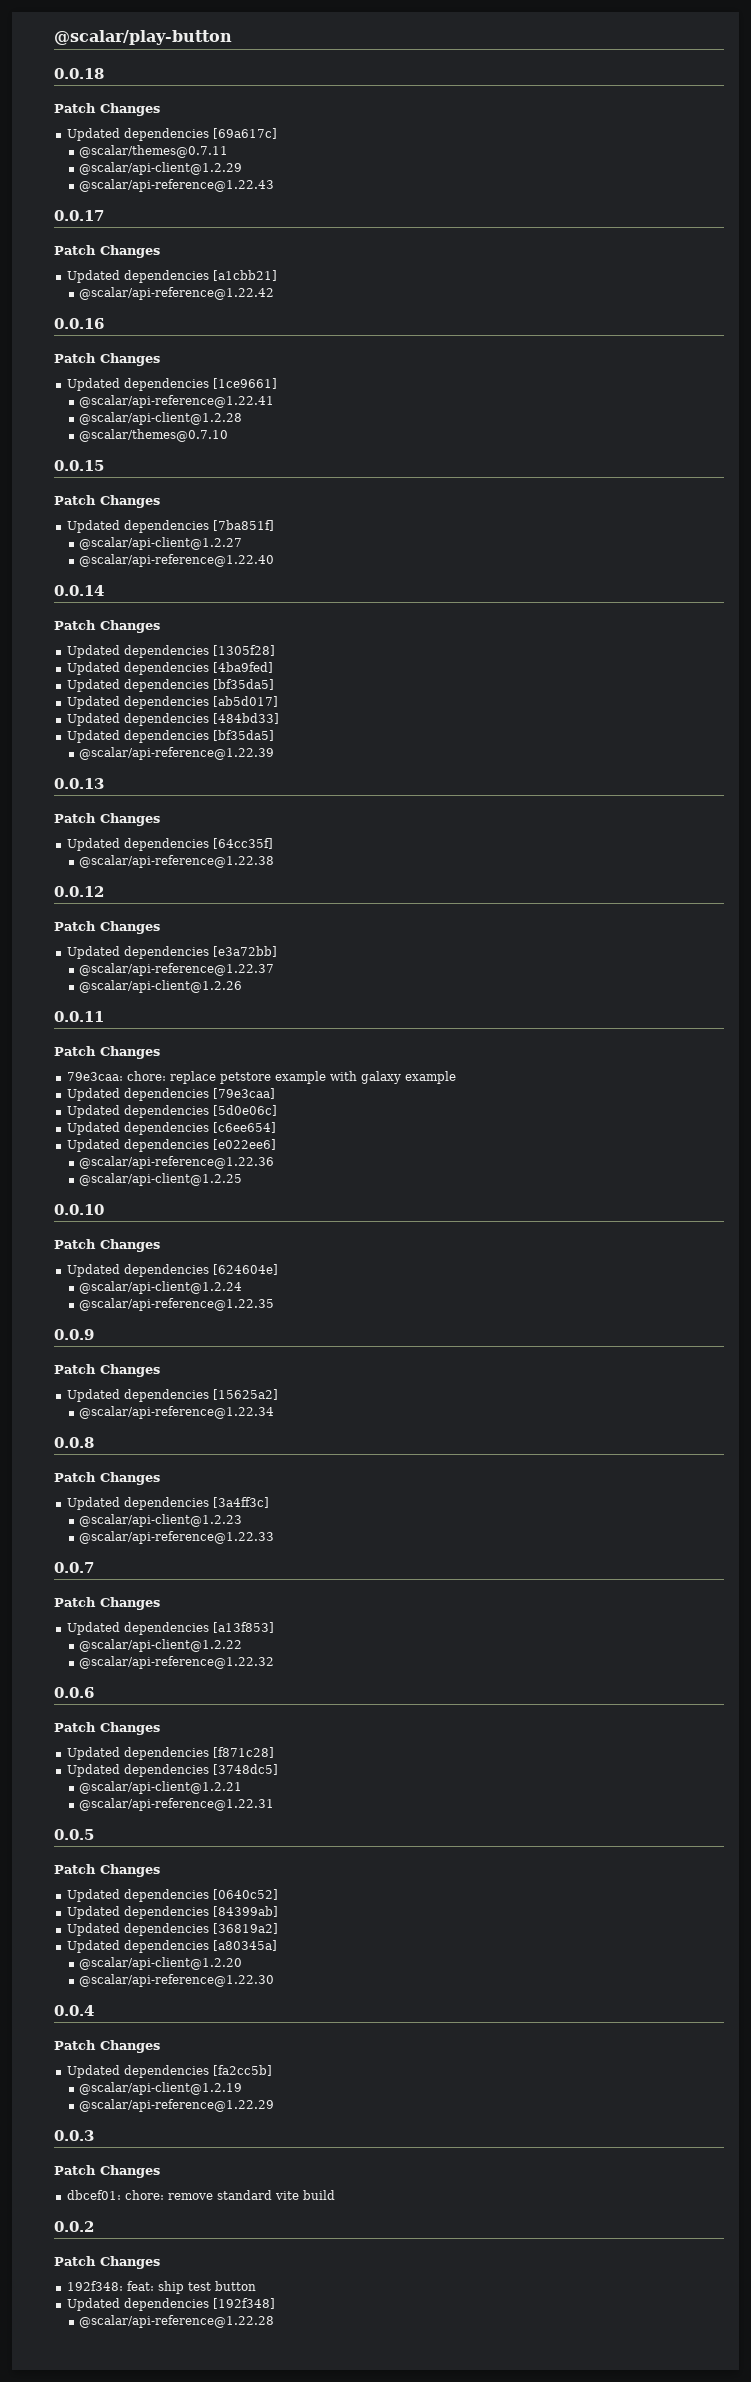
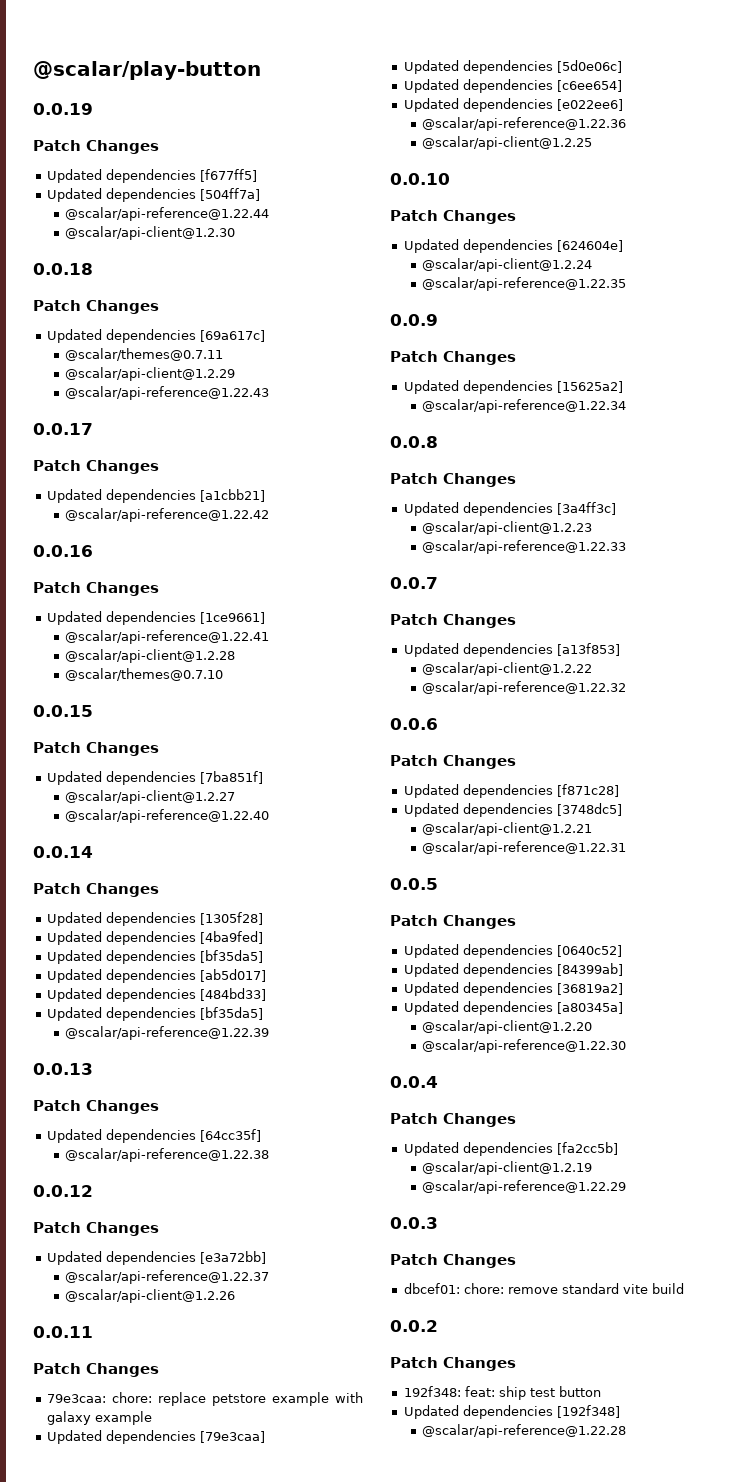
(232, 37) none -> [33,103,93,115] [33,140,159,154] [46,169,257,183] [46,188,260,202] [64,207,269,221] [64,226,235,240] // 0.0.19 // Patch Changes // Updated dependencies [f677ff5] // Updated dependencies [504ff7a] // @scalar/api-reference@1.22.44 // @scalar/api-client@1.2.30

